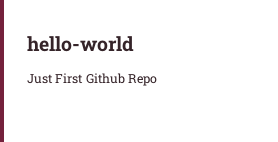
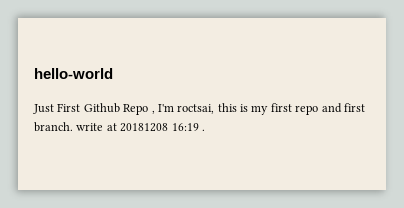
(158, 80) none -> [151,103,365,115] [34,122,205,132] , I'm roctsai, this is my first repo and first branch. write at 20181208 16:19 .

